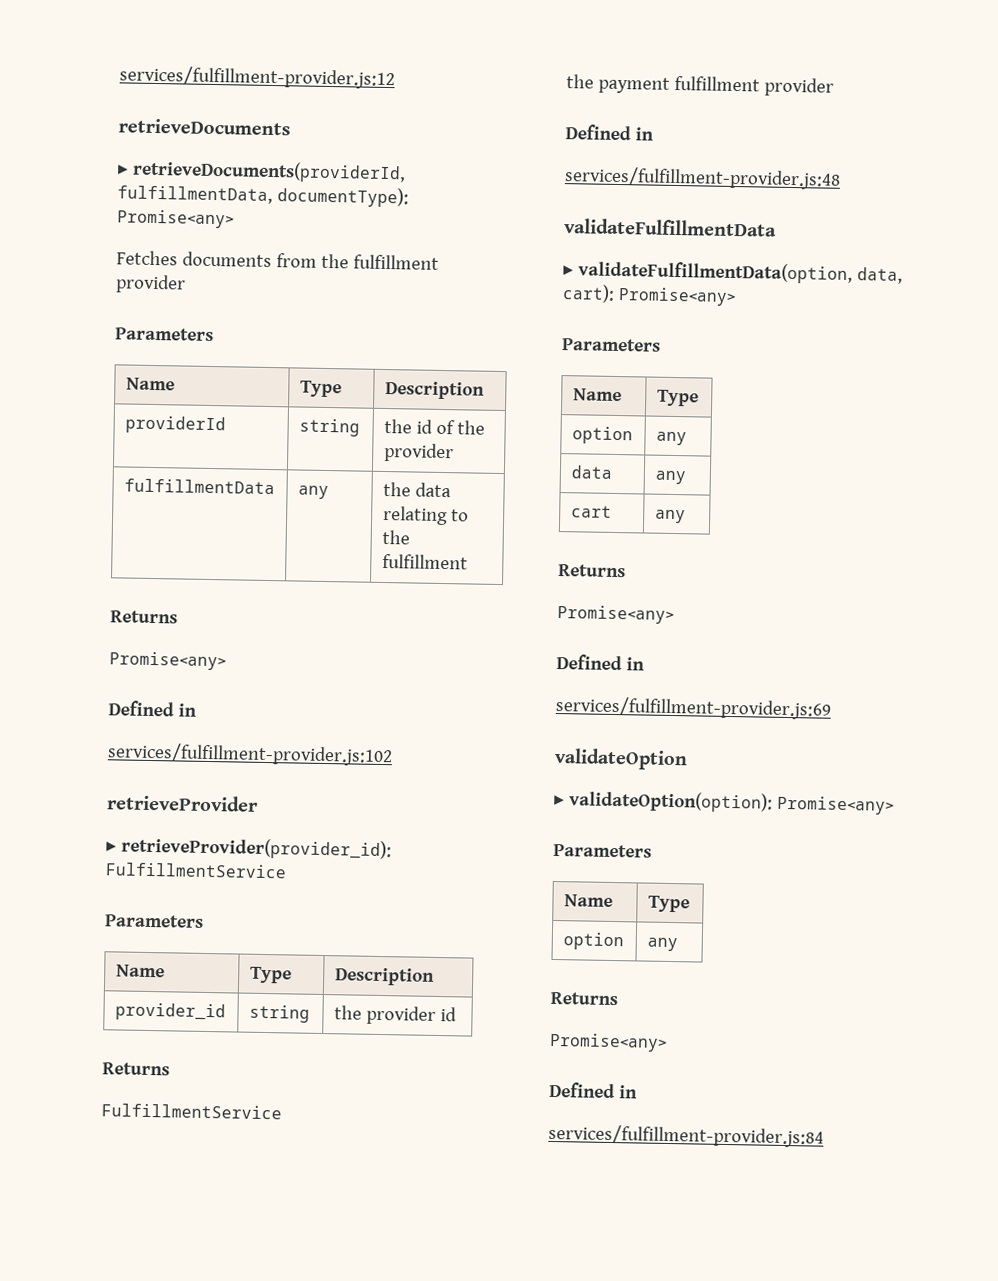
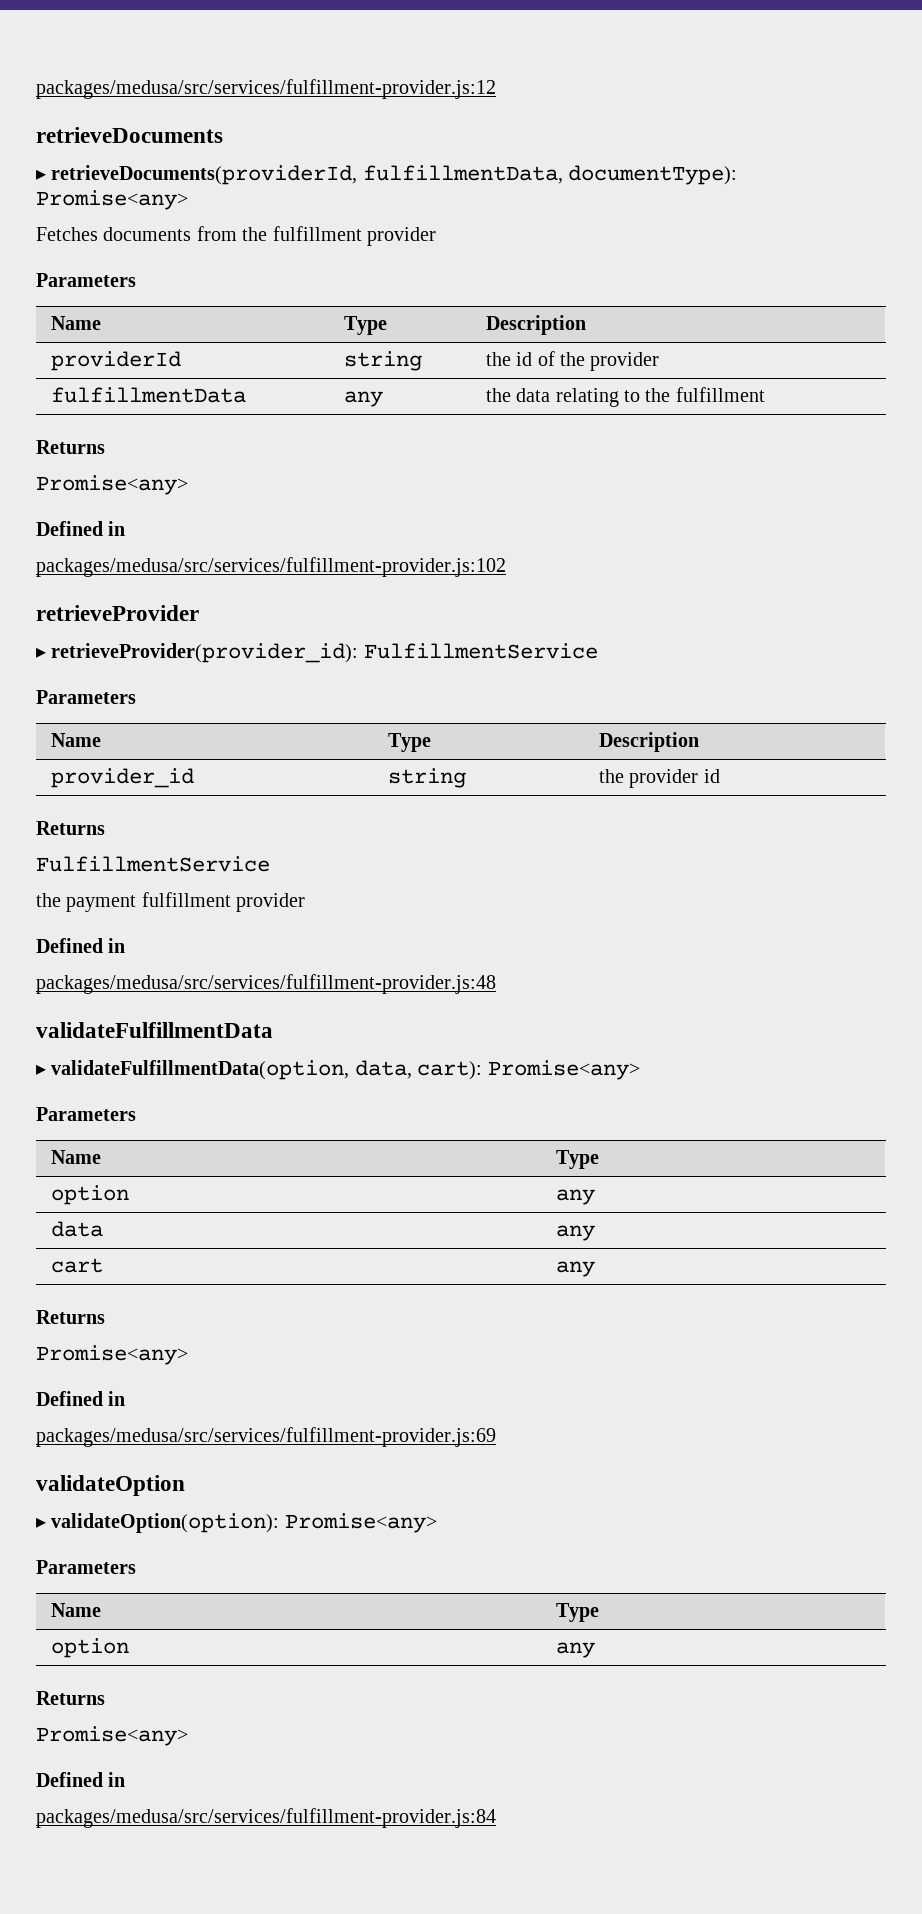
[119,65,395,90] services/fulfillment-provider.js:12 -> [36,79,496,99] packages/medusa/src/services/fulfillment-provider.js:12
[107,742,393,767] services/fulfillment-provider.js:102 -> [36,557,506,577] packages/medusa/src/services/fulfillment-provider.js:102
[564,166,841,190] services/fulfillment-provider.js:48 -> [36,974,496,994] packages/medusa/src/services/fulfillment-provider.js:48
[555,695,832,720] services/fulfillment-provider.js:69 -> [36,1427,496,1447] packages/medusa/src/services/fulfillment-provider.js:69
[548,1123,824,1148] services/fulfillment-provider.js:84 -> [36,1808,496,1828] packages/medusa/src/services/fulfillment-provider.js:84

